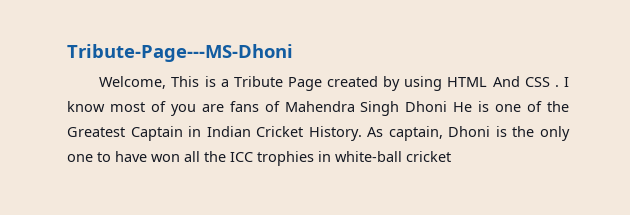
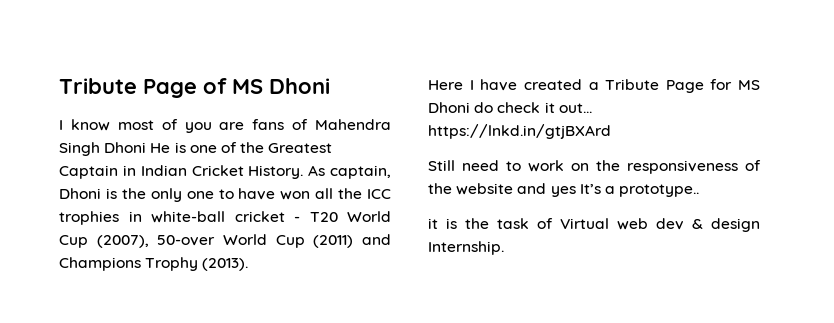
[67,44,293,62] [99,76,559,91] Tribute-Page---MS-Dhoni // Welcome, This is a Tribute Page created by using HTML And CSS . -> [59,78,330,98] Tribute Page of MS Dhoni //
(451, 156) none -> [294,211,391,222] [59,234,391,248] [59,257,249,271] [428,79,760,93] [428,102,592,113] [428,124,611,139] [428,160,761,174] [428,183,700,197] [428,218,760,232] [428,241,504,255] - T20 World Cup (2007), 50-over World Cup (2011) and Champions Trophy (2013). // Here I have created a Tribute Page for MS Dhoni do check it out... https://lnkd.in/gtjBXArd // Still need to work on the responsiveness of the website and yes It’s a prototype.. // it is the task of Virtual web dev & design Internship.

